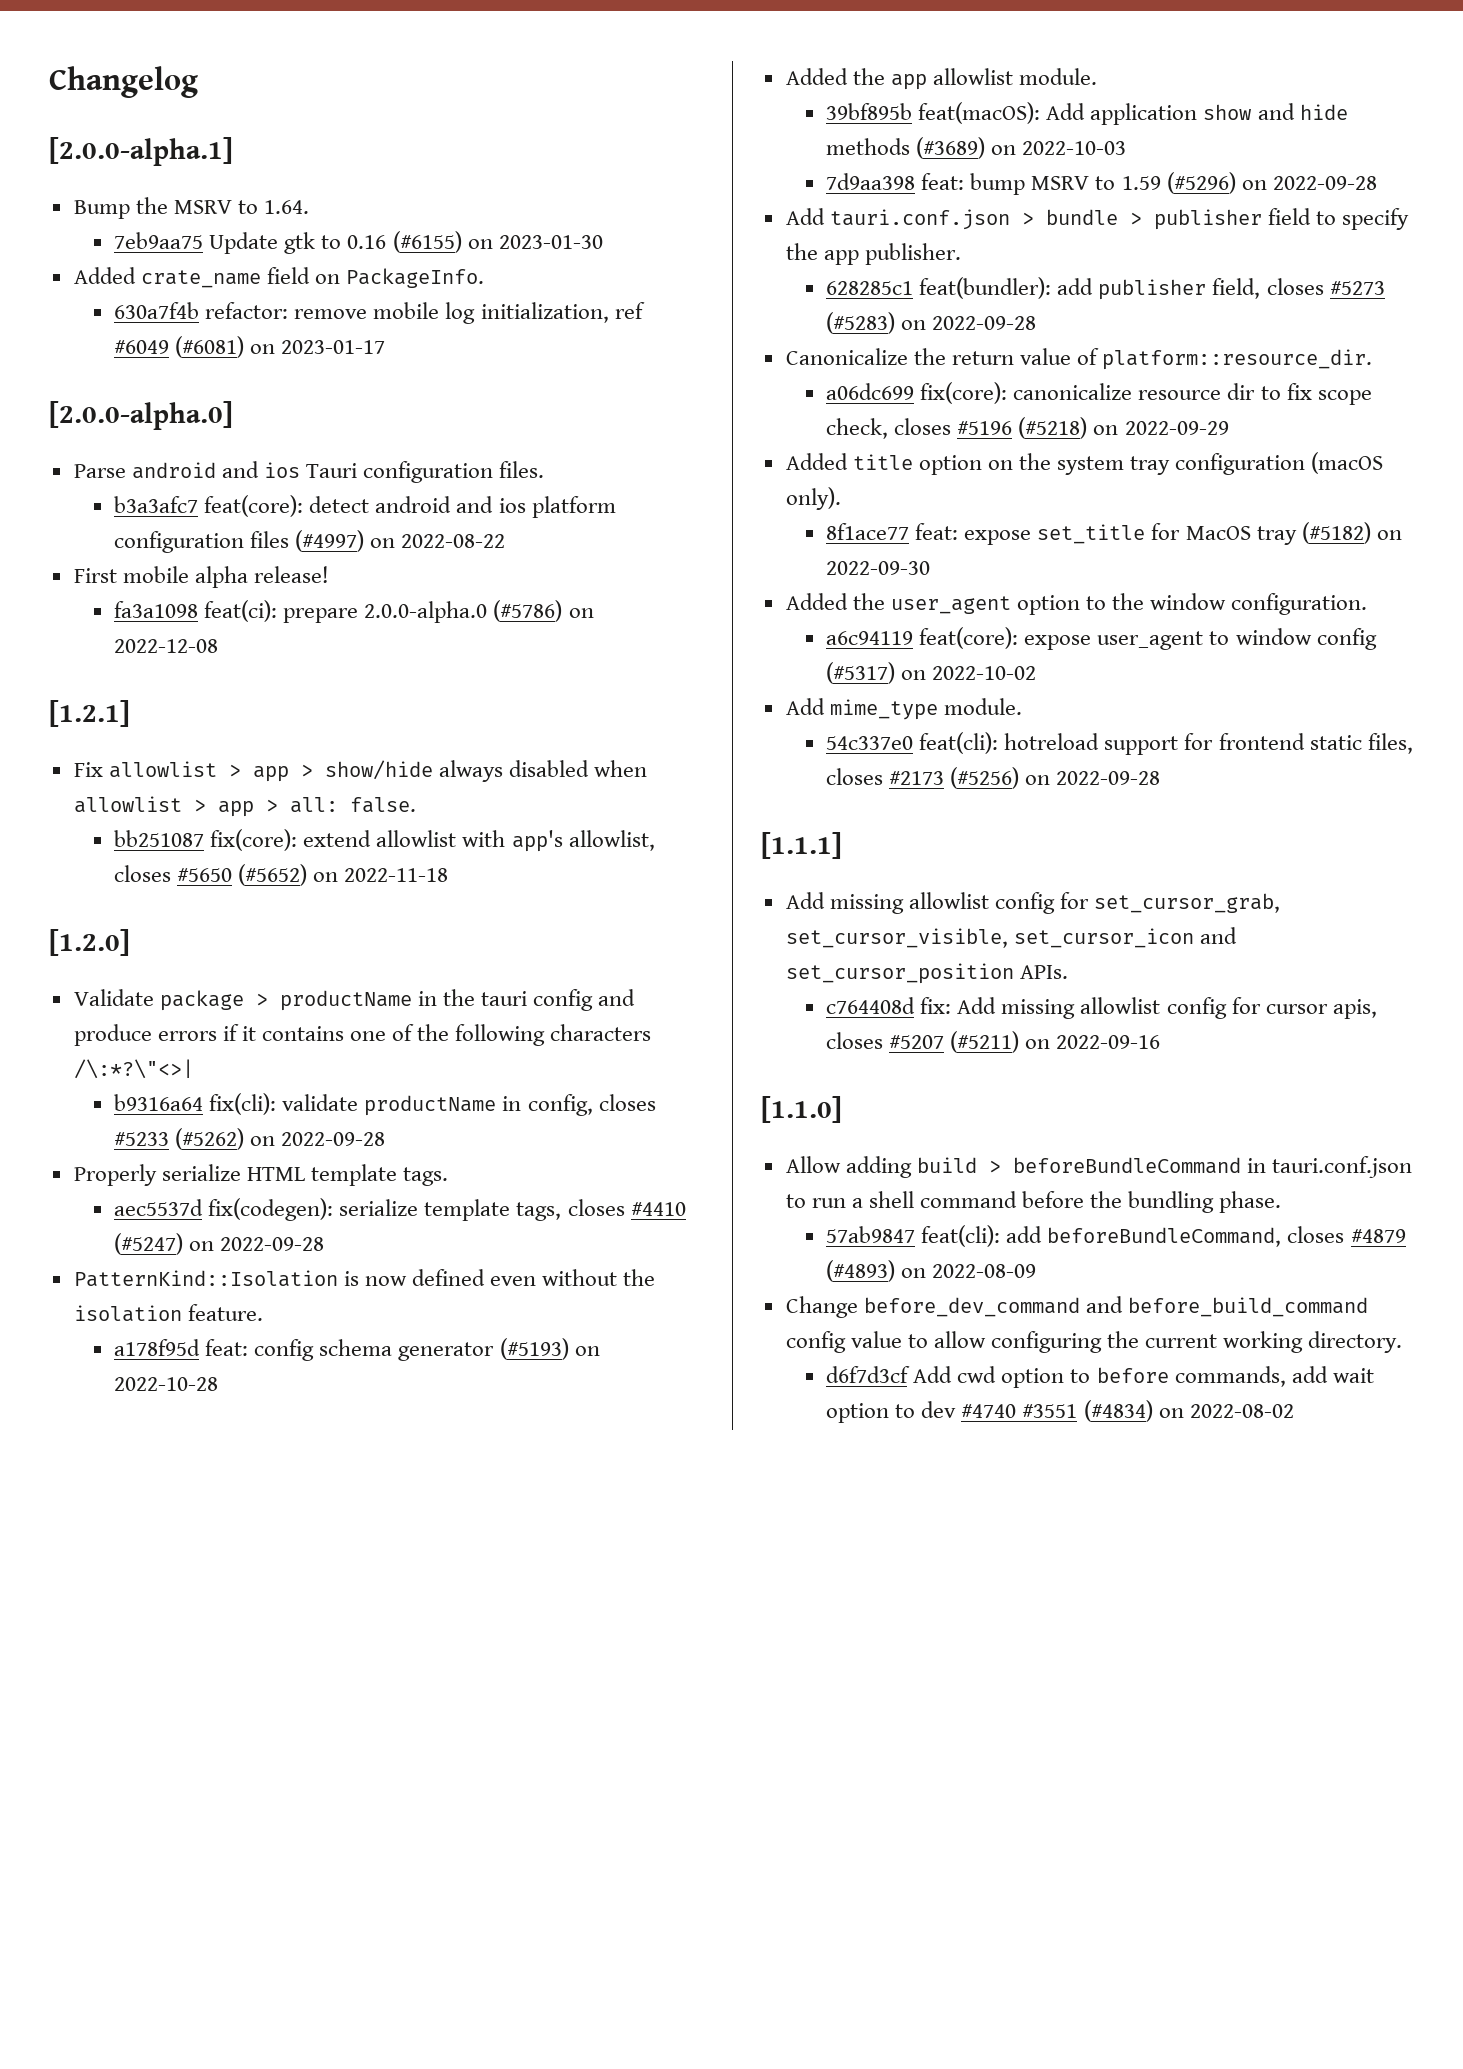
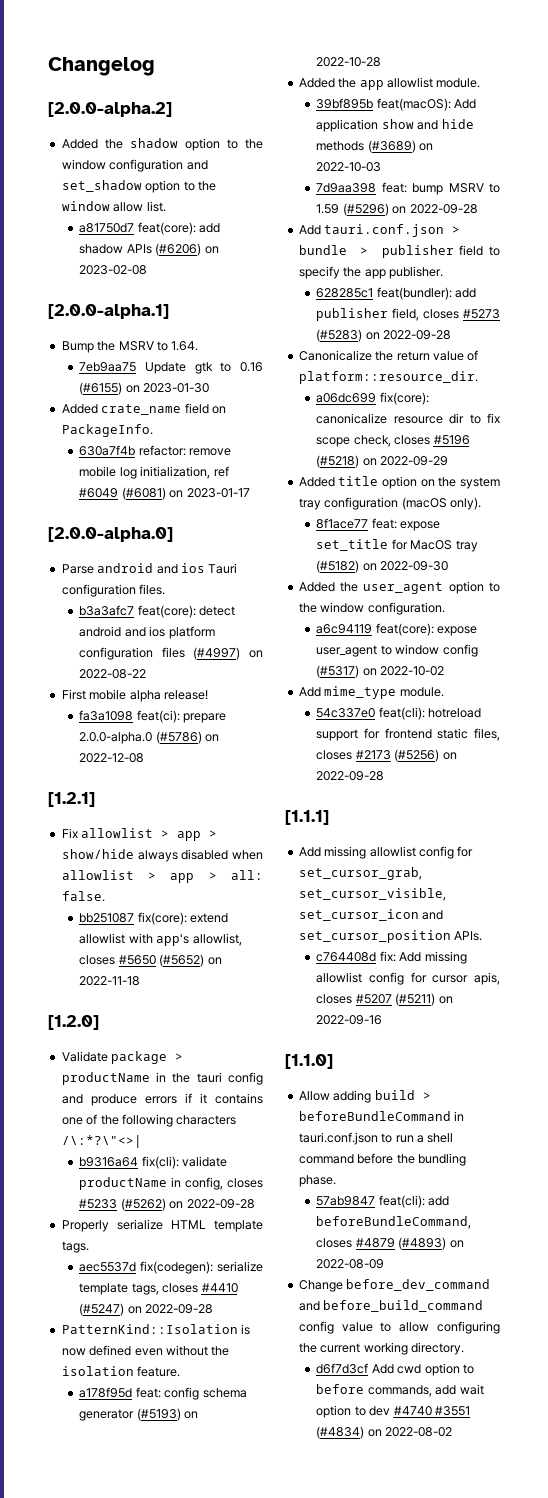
(198, 82) none -> [48,102,172,117] [61,138,263,151] [61,159,208,172] [61,180,216,193] [61,201,166,212] [79,222,221,235] [79,243,219,256] [79,265,148,275] // [2.0.0-alpha.2] // Added the shadow option to the window configuration and set_shadow option to the window allow list. // a81750d7 feat(core): add shadow APIs (#6206) on 2023-02-08

